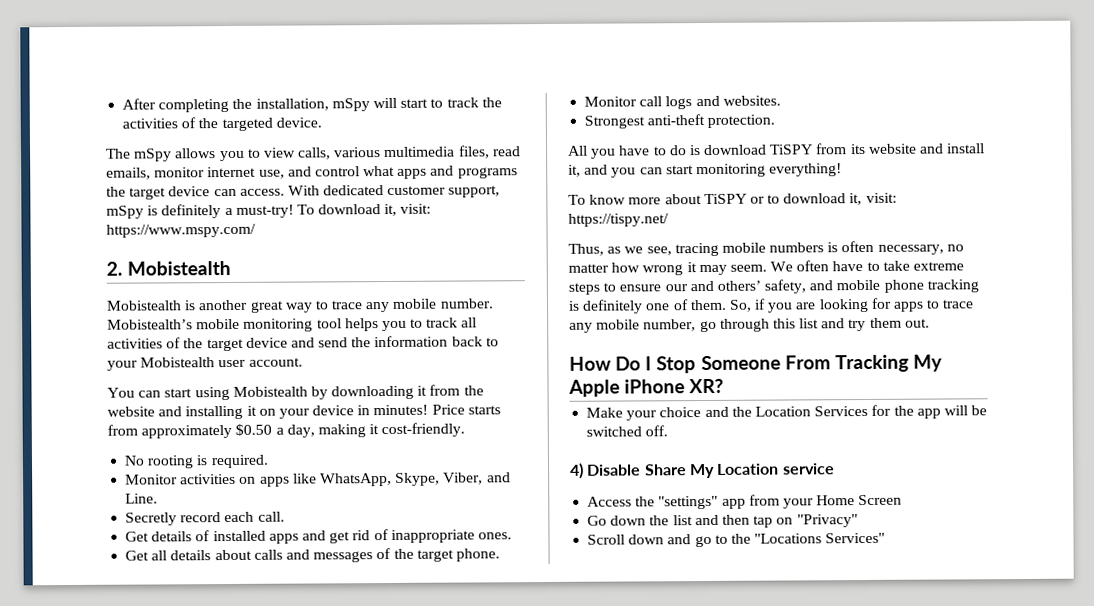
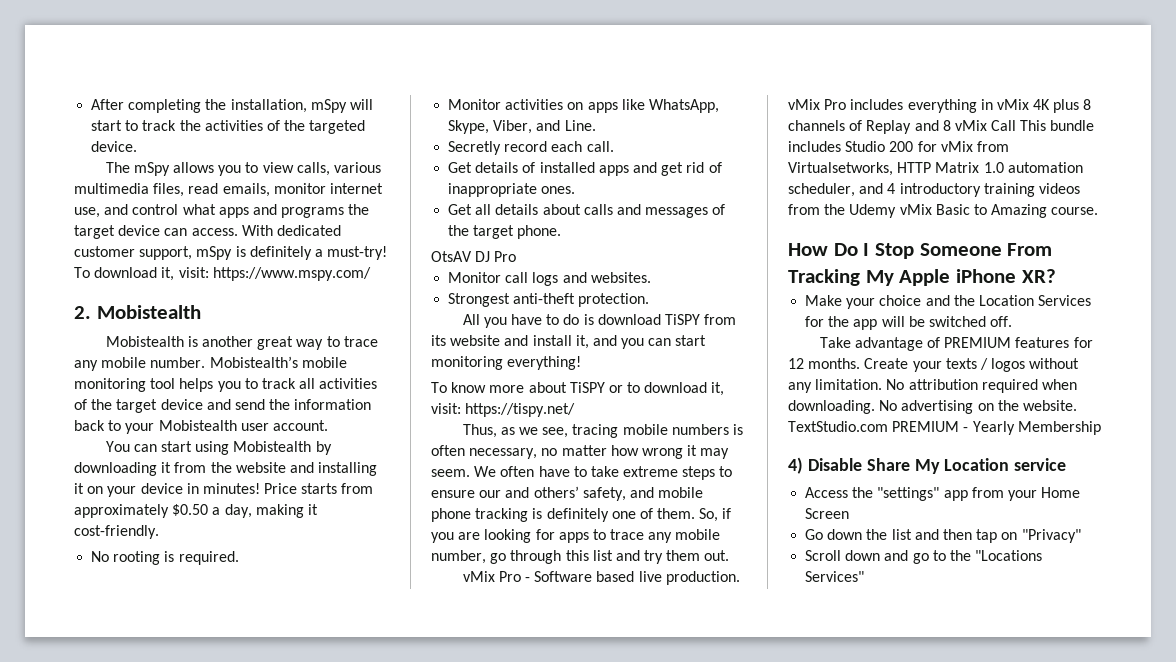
(500, 555) none -> [431,251,517,262] // OtsAV DJ Pro
(930, 323) none -> [462,571,740,585] [788,99,1092,113] [788,120,1095,134] [788,141,1009,152] [788,162,1083,176] [788,183,1080,197] [788,204,1099,218] // vMix Pro - Software based live production. vMix Pro includes everything in vMix 4K plus 8 channels of Replay and 8 vMix Call This bundle includes Studio 200 for vMix from Virtualsetworks, HTTP Matrix 1.0 automation scheduler, and 4 introductory training videos from the Udemy vMix Basic to Amazing course.
(669, 431) none -> [819,337,1093,351] [788,358,1080,372] [788,379,1077,393] [788,400,1077,414] [788,421,1101,435] // Take advantage of PREMIUM features for 12 months. Create your texts / logos without any limitation. No attribution required when downloading. No advertising on the website. TextStudio.com PREMIUM - Yearly Membership

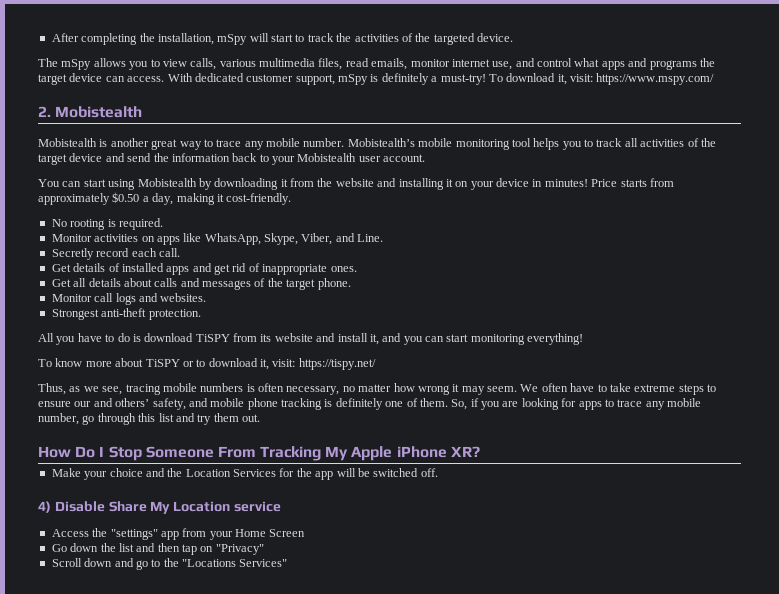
[431,251,517,262] // OtsAV DJ Pro -> (351, 284) none
[462,571,740,585] [788,99,1092,113] [788,120,1095,134] [788,141,1009,152] [788,162,1083,176] [788,183,1080,197] [788,204,1099,218] // vMix Pro - Software based live production. vMix Pro includes everything in vMix 4K plus 8 channels of Replay and 8 vMix Call This bundle includes Studio 200 for vMix from Virtualsetworks, HTTP Matrix 1.0 automation scheduler, and 4 introductory training videos from the Udemy vMix Basic to Amazing course. -> (260, 418) none
[819,337,1093,351] [788,358,1080,372] [788,379,1077,393] [788,400,1077,414] [788,421,1101,435] // Take advantage of PREMIUM features for 12 months. Create your texts / logos without any limitation. No attribution required when downloading. No advertising on the website. TextStudio.com PREMIUM - Yearly Membership -> (438, 472) none

